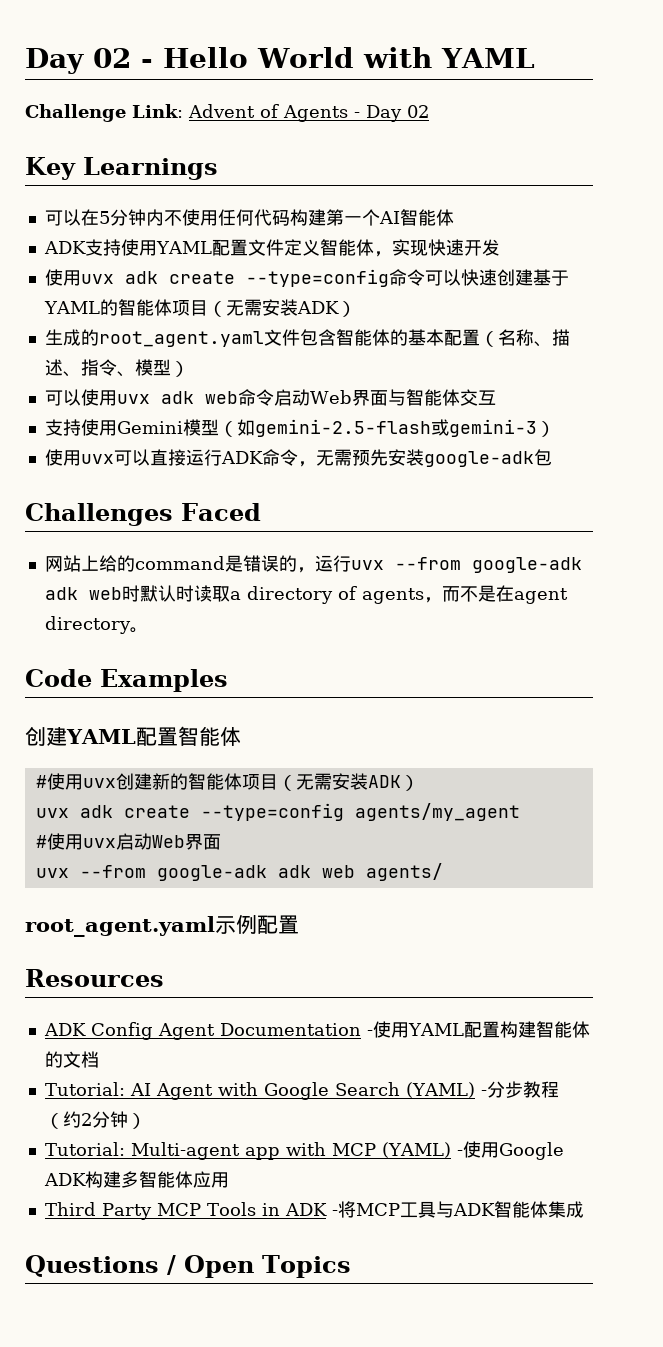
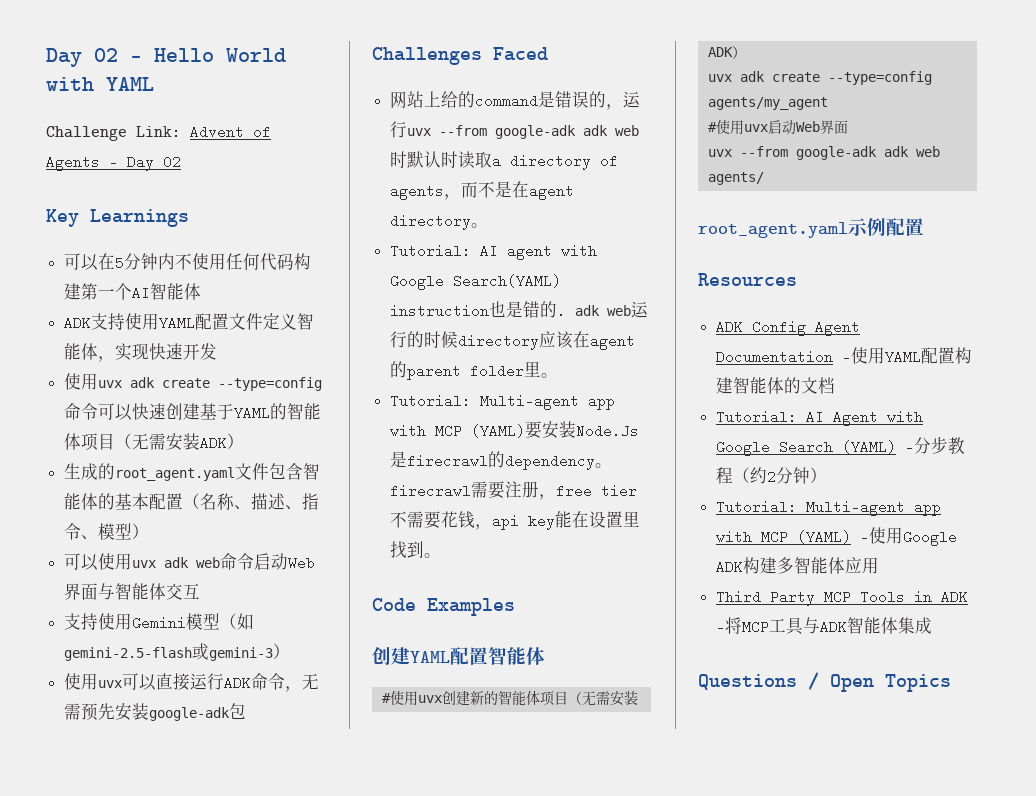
(148, 630) none -> [390,244,598,260] [390,274,562,290] [390,301,649,318] [390,331,636,350] [390,361,559,380] [390,394,616,410] [390,421,640,439] [390,451,613,470] [390,481,638,500] [390,511,641,530] [390,541,442,559] // Tutorial: AI agent with Google Search(YAML) instruction也是错的. adk web运行的时候directory应该在agent的parent folder里。 // Tutorial: Multi-agent app with MCP (YAML)要安装Node.Js是firecrawl的dependency。firecrawl需要注册，free tier不需要花钱，api key能在设置里找到。

